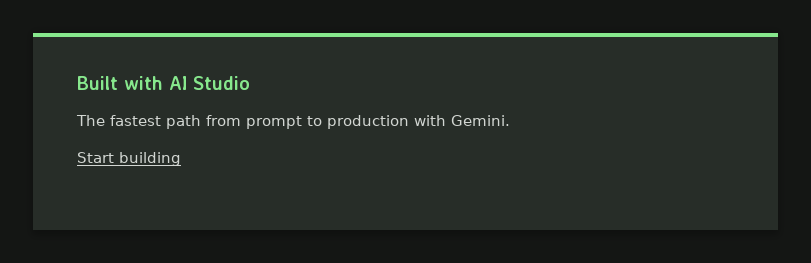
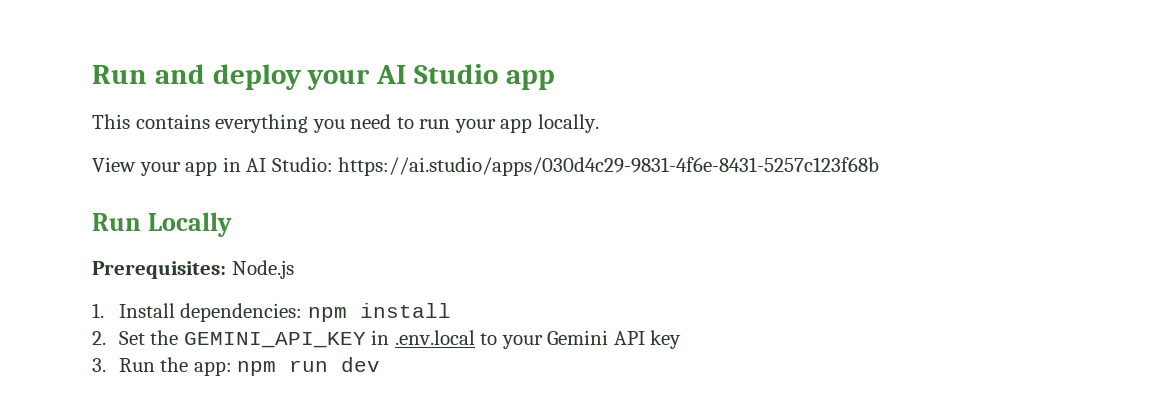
[77,76,250,90] [76,115,510,129] [77,152,181,166] Built with AI Studio // The fastest path from prompt to production with Gemini. // Start building -> [92,64,555,90] [92,114,599,133] [92,157,880,176] [92,212,232,237] [92,260,294,279] [92,303,451,322] [92,330,682,349] [92,357,381,376] Run and deploy your AI Studio app // This contains everything you need to run your app locally. // View your app in AI Studio: https://ai.studio/apps/030d4c29-9831-4f6e-8431-5257c123f68b // Run Locally // Prerequisites: Node.js // 1. Install dependencies: npm install // 2. Set the GEMINI_API_KEY in .env.local to your Gemini API key // 3. Run the app: npm run dev

